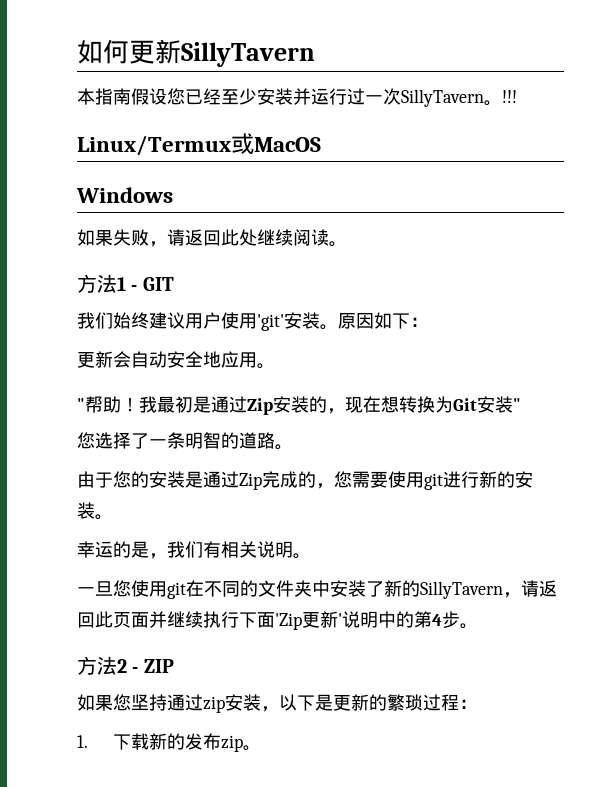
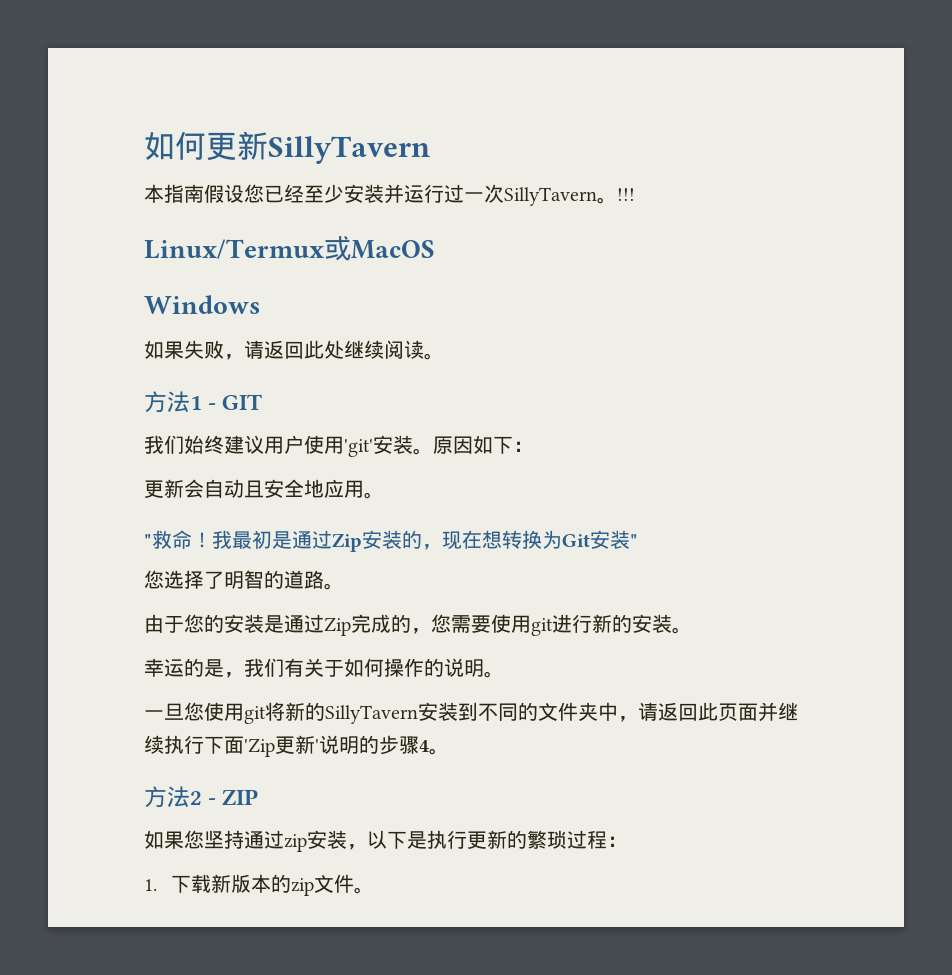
(167, 359) none -> [244,480,264,498] 且
[85,396,121,413] 帮助 -> [152,530,192,549] 救命
[149,432,185,449] 一条 -> (224, 580) none
[221,541,257,558] 相关 -> [304,658,444,677] 关于如何操作的
[186,580,503,599] 在不同的文件夹中安装了新的SillyTavern -> [265,702,618,724] 将新的SillyTavern安装到不同的文件夹中
[378,611,460,628] 中的第4步 -> [359,735,429,755] 的步骤4
(333, 702) none -> [427,830,467,849] 执行
[166,733,243,752] 的发布zip -> [231,874,355,896] 版本的zip文件

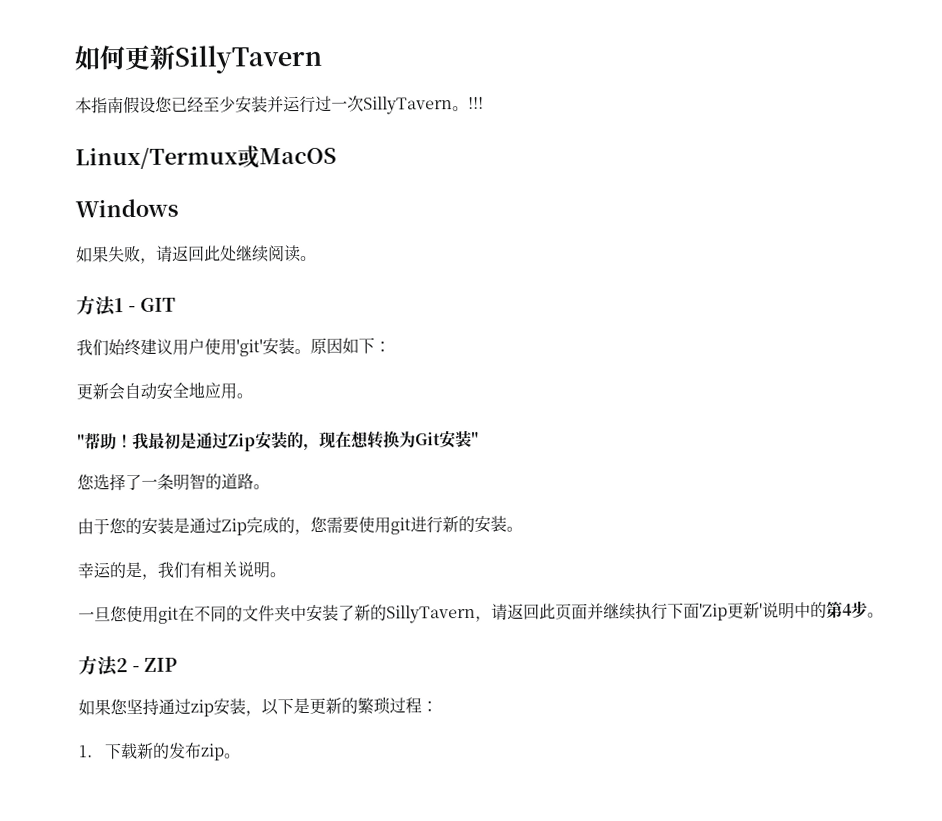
[244,480,264,498] 且 -> (157, 391) none
[152,530,192,549] 救命 -> [84,432,117,450] 帮助
(224, 580) none -> [141,473,174,490] 一条
[304,658,444,677] 关于如何操作的 -> [205,561,238,578] 相关
[265,702,618,724] 将新的SillyTavern安装到不同的文件夹中 -> [178,604,476,624] 在不同的文件夹中安装了新的SillyTavern
[359,735,429,755] 的步骤4 -> [794,600,868,619] 中的第4步
[427,830,467,849] 执行 -> (310, 706) none
[231,874,355,896] 版本的zip文件 -> [151,742,225,761] 的发布zip

